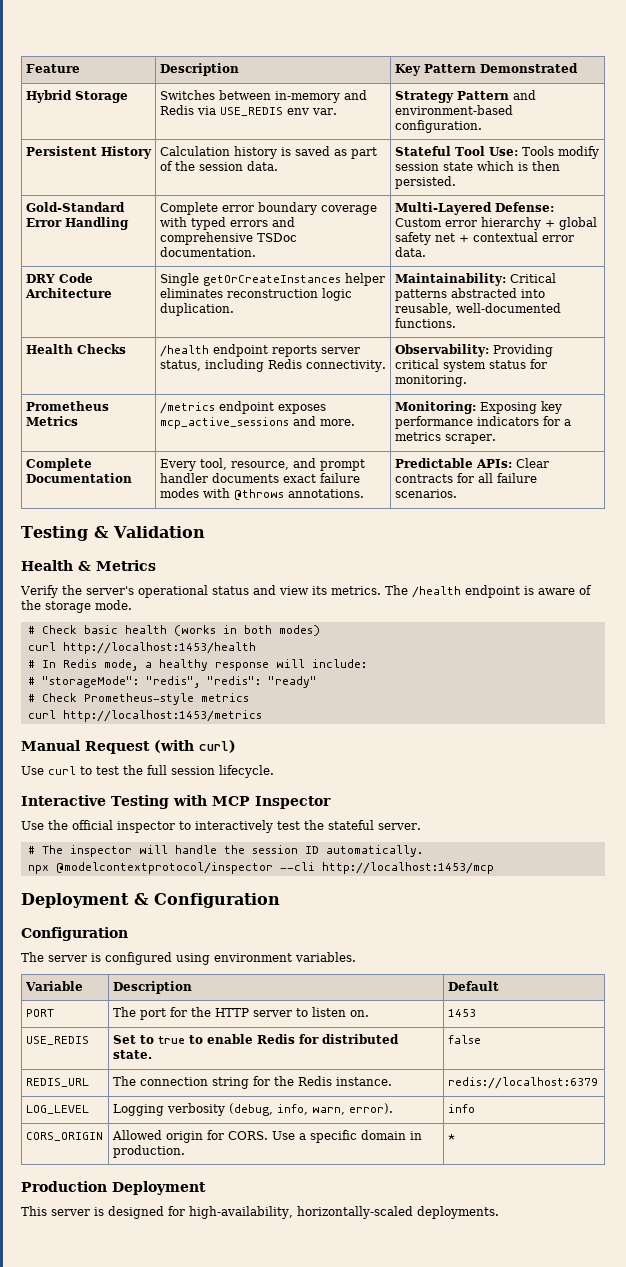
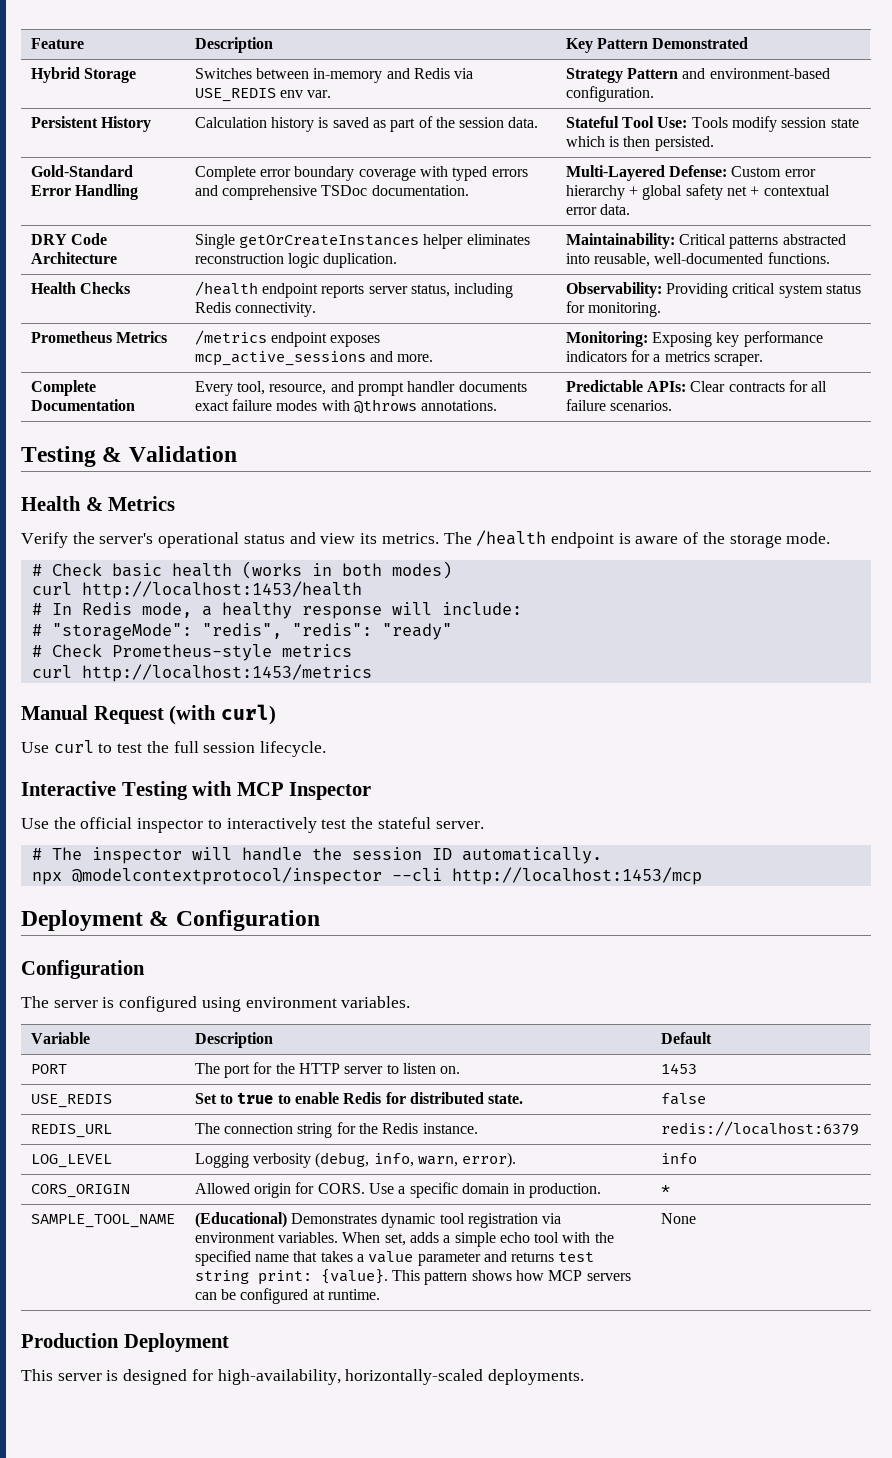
(455, 1137) none -> [30,1214,175,1228] [194,1212,562,1228] [194,1232,614,1247] [194,1250,595,1266] [194,1269,631,1285] [194,1288,380,1304] [660,1213,696,1224] // SAMPLE_TOOL_NAME | (Educational) Demonstrates dynamic tool registration via environment variables. When set, adds a simple echo tool with the specified name that takes a value parameter and returns test string print: {value}. This pattern shows how MCP servers can be configured at runtime. | None

